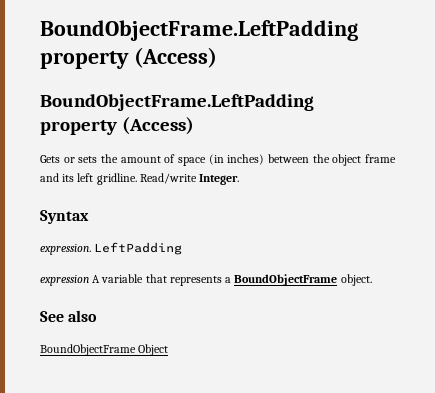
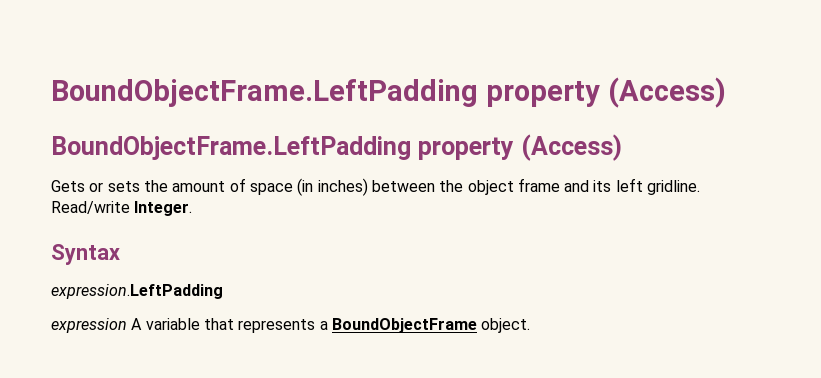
[40,242,183,255] expression. LeftPadding -> [51,284,223,299] expression.LeftPadding
[40,310,98,322] [40,344,169,356] // See also // BoundObjectFrame Object -> (531, 325) none

